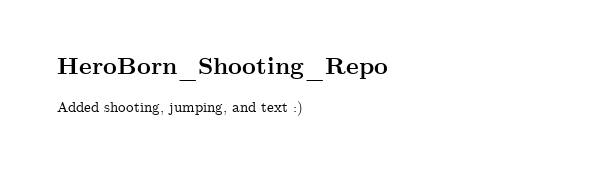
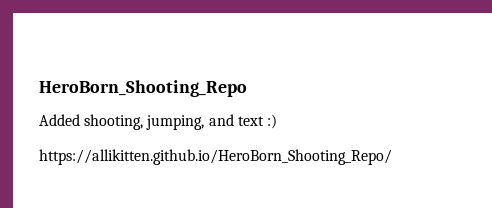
(303, 108) none -> [39,149,392,165] // https://allikitten.github.io/HeroBorn_Shooting_Repo/

